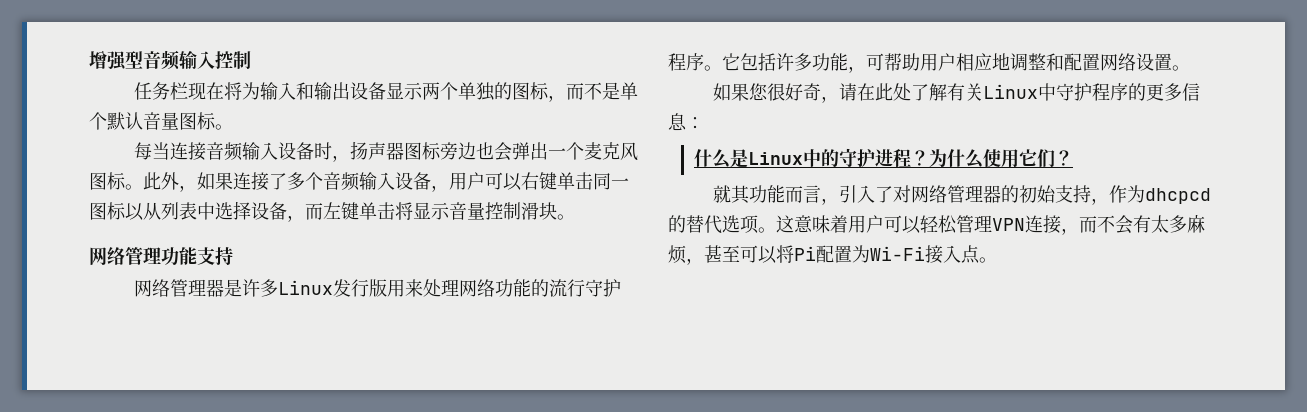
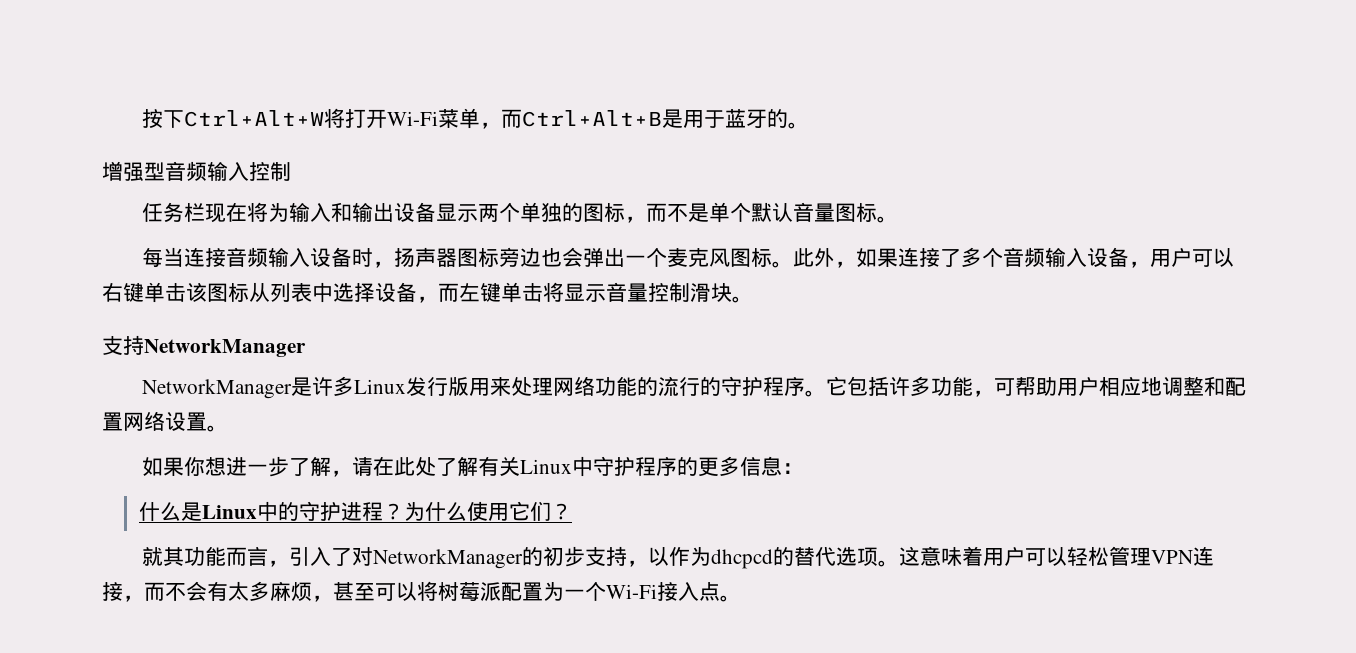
(89, 60) none -> [141,108,809,129] 按下Ctrl+Alt+W将打开Wi-Fi菜单，而Ctrl+Alt+B是用于蓝牙的。 //
[593,173,629,190] [89,202,144,221] 同一图标以 -> [186,282,249,302] 该图标
[89,247,233,265] [134,279,225,297] 网络管理功能支持 // 网络管理器 -> [102,335,306,357] [141,379,292,399] 支持NetworkManager // NetworkManager
(586, 288) none -> [699,377,721,396] 的
[749,83,822,101] 您很好奇 -> [183,456,331,477] 你想进一步了解
[911,185,1110,205] 网络管理器的初始支持， -> [372,546,669,569] NetworkManager的初步支持，以
[794,245,870,263] Pi配置为 -> [438,582,606,601] 树莓派配置为一个

